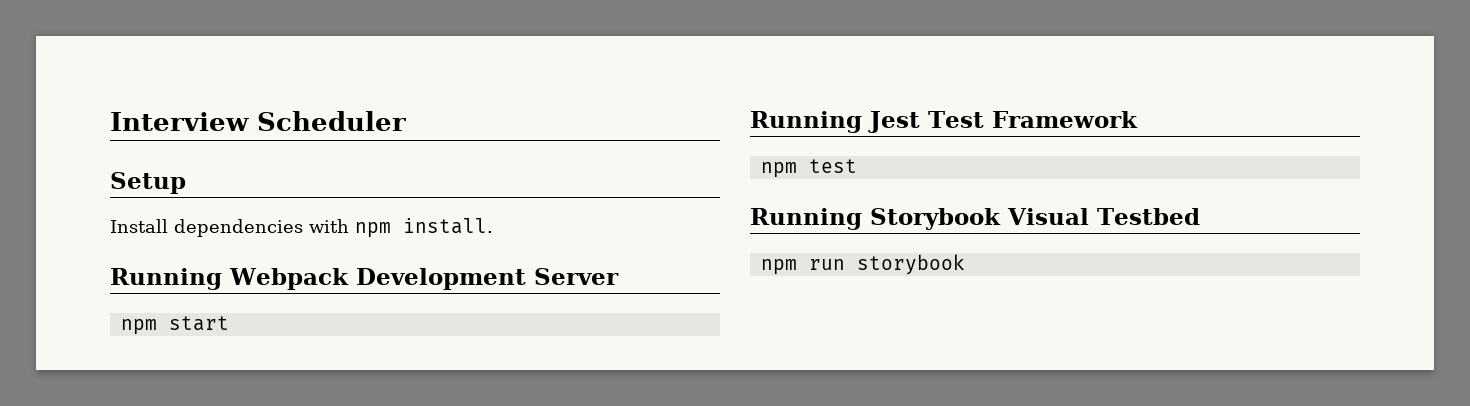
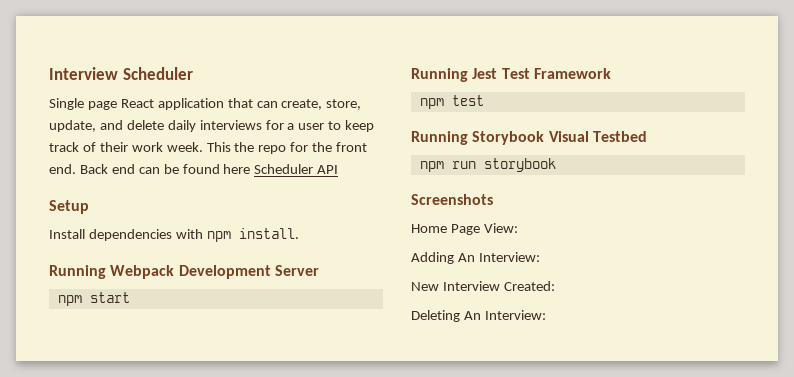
(406, 121) none -> [49,98,362,110] [49,120,375,132] [49,142,368,154] [49,164,339,174] // Single page React application that can create, store, update, and delete daily interviews for a user to keep track of their work week. This the repo for the front end. Back end can be found here Scheduler API
(965, 264) none -> [411,194,493,205] [411,223,518,235] [411,252,540,264] [411,281,555,291] [411,310,546,322] // Screenshots // Home Page View: // Adding An Interview: // New Interview Created: // Deleting An Interview:

